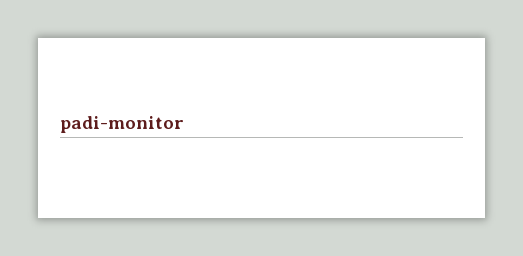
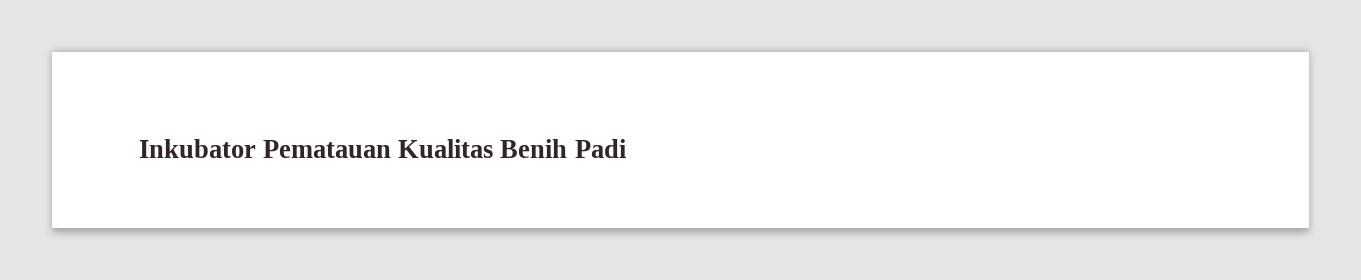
[60,116,184,133] padi-monitor -> [139,139,626,158] Inkubator Pematauan Kualitas Benih Padi

